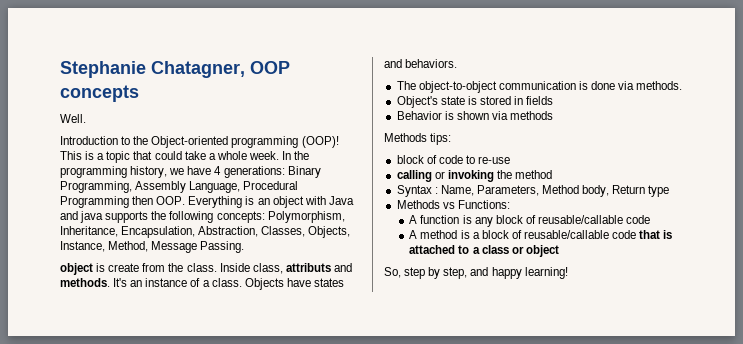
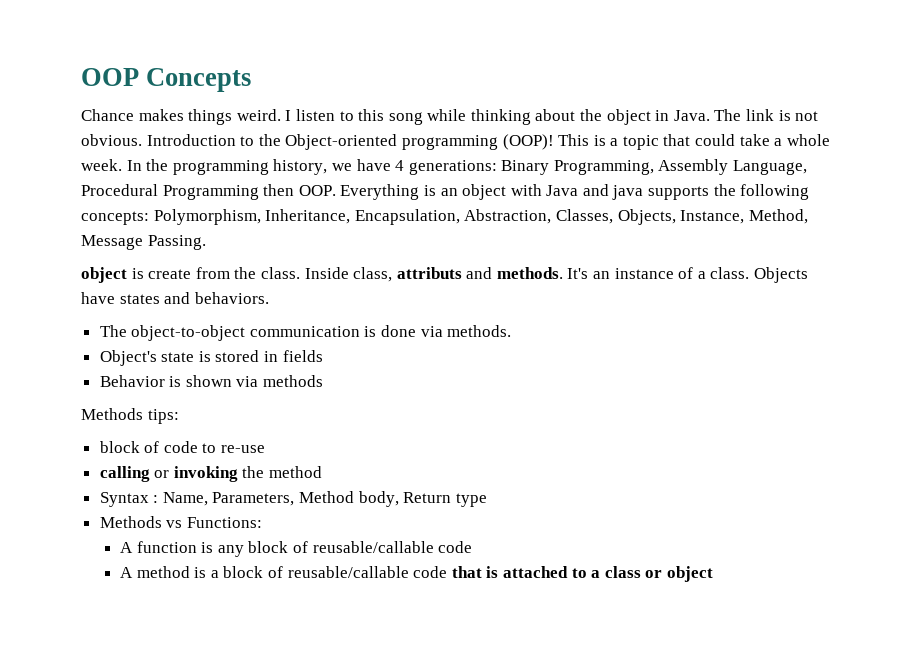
[60,61,290,78] [60,85,139,102] [60,114,86,123] Stephanie Chatagner, OOP concepts // Well. // -> [81,68,252,92] [81,109,819,125] [81,134,142,146] OOP Concepts // Chance makes things weird. I listen to this song while thinking about the object in Java. The link is not obvious.
[384,267,568,279] // So, step by step, and happy learning! -> (713, 574) none

